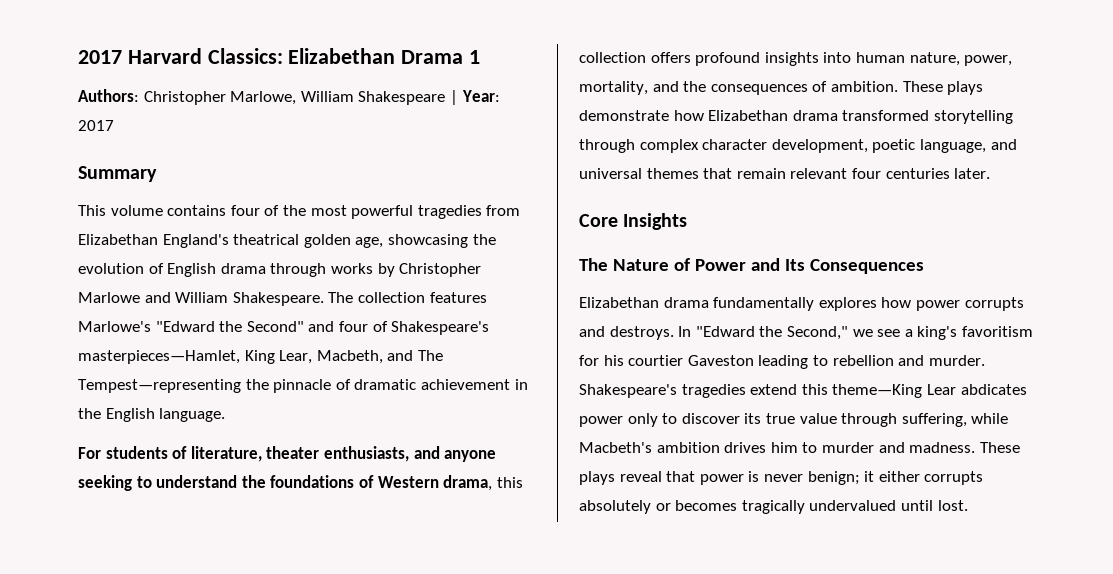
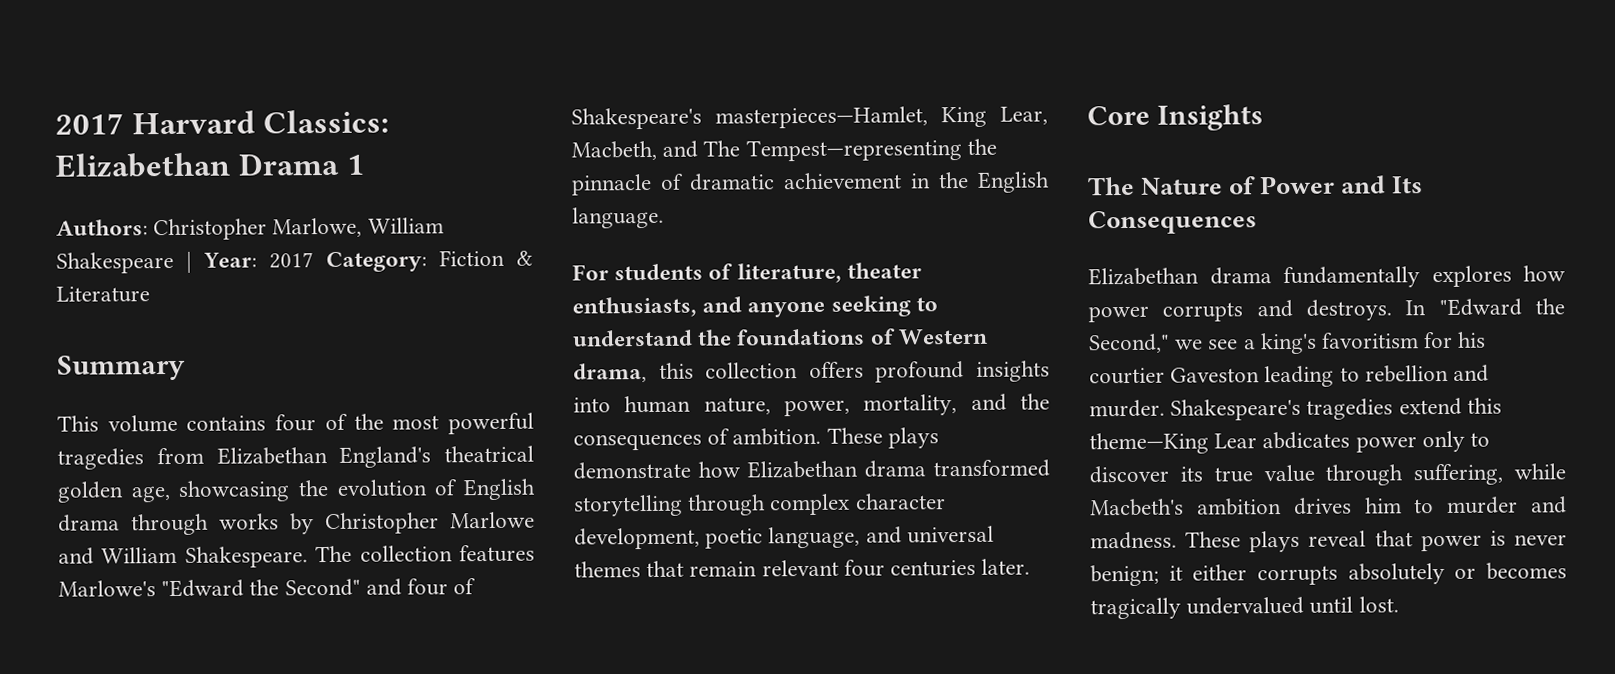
(114, 125) none -> [326,249,533,273] [56,286,150,303] Category: Fiction & Literature

